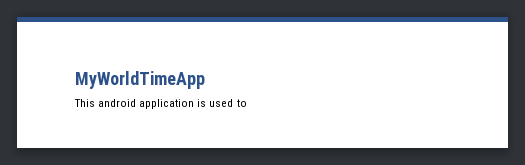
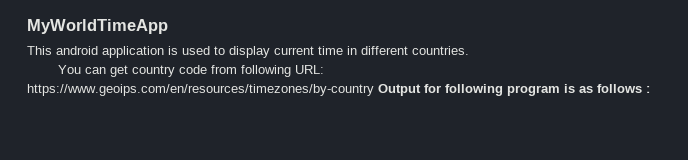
(247, 103) none -> [229,46,469,58] [57,65,324,77] [27,84,650,96] display current time in different countries. // You can get country code from following URL: https://www.geoips.com/en/resources/timezones/by-country Output for following program is as follows :

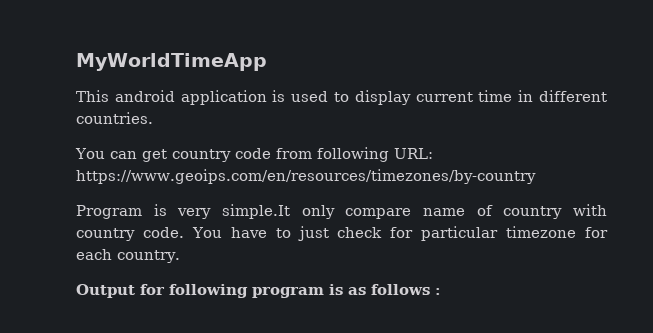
(374, 90) none -> [76,204,607,219] [76,226,608,241] [76,249,180,263] // Program is very simple.It only compare name of country with country code. You have to just check for particular timezone for each country. //

